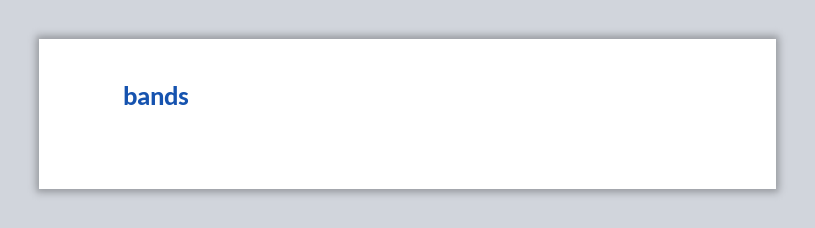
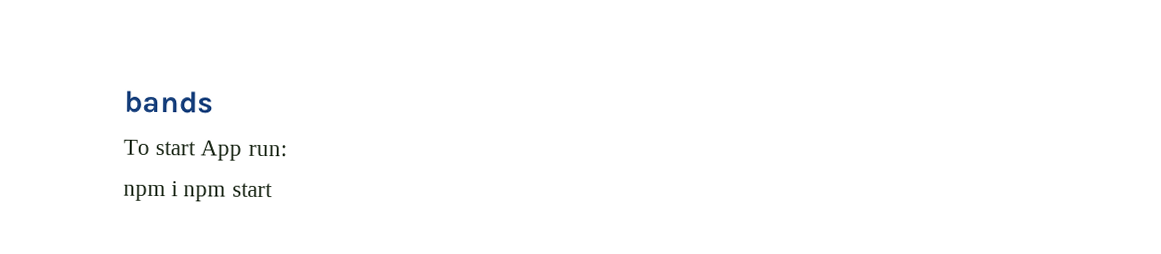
(189, 95) none -> [123,139,287,161] [123,181,273,202] // To start App run: // npm i npm start

